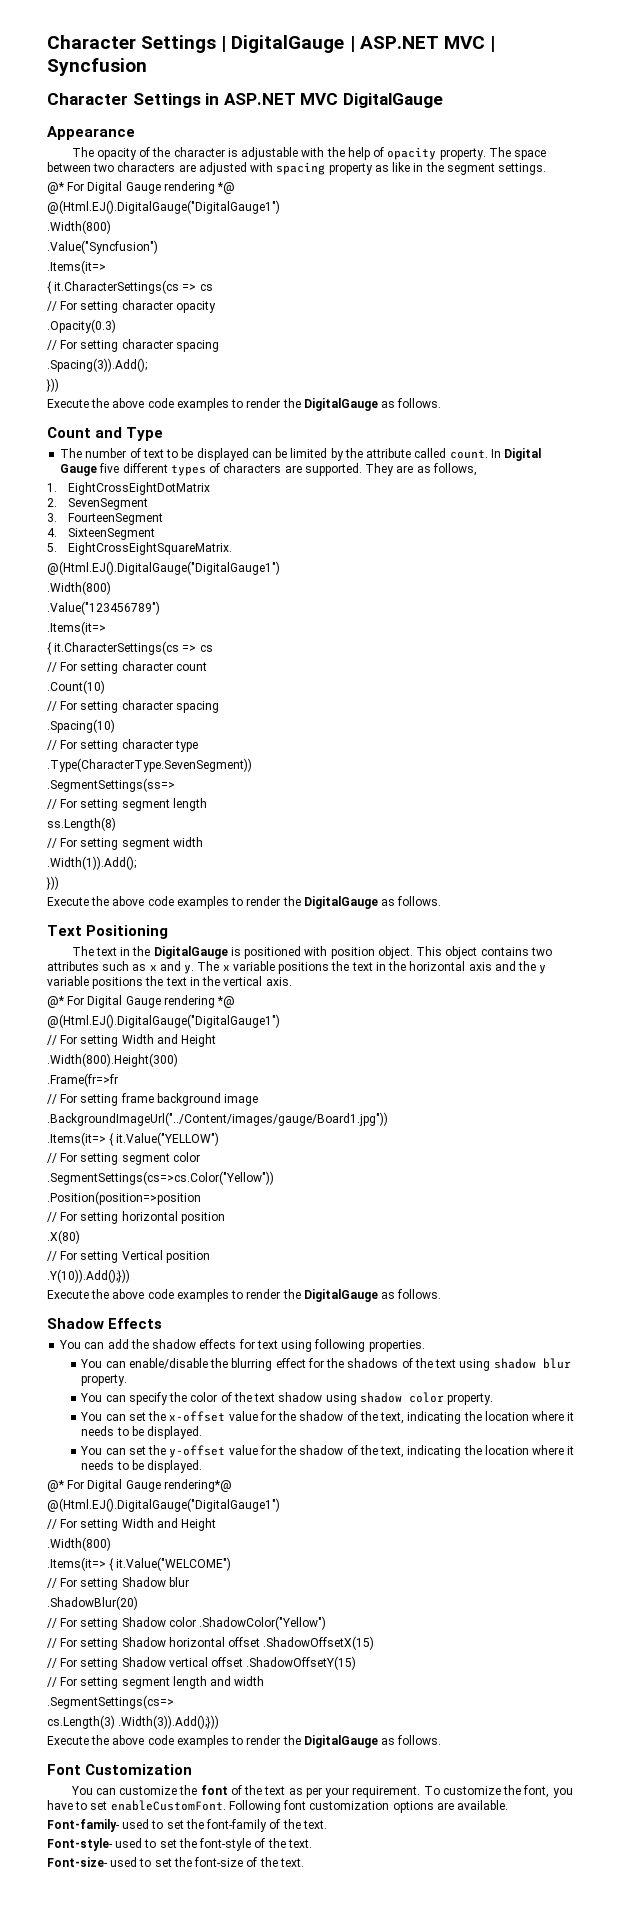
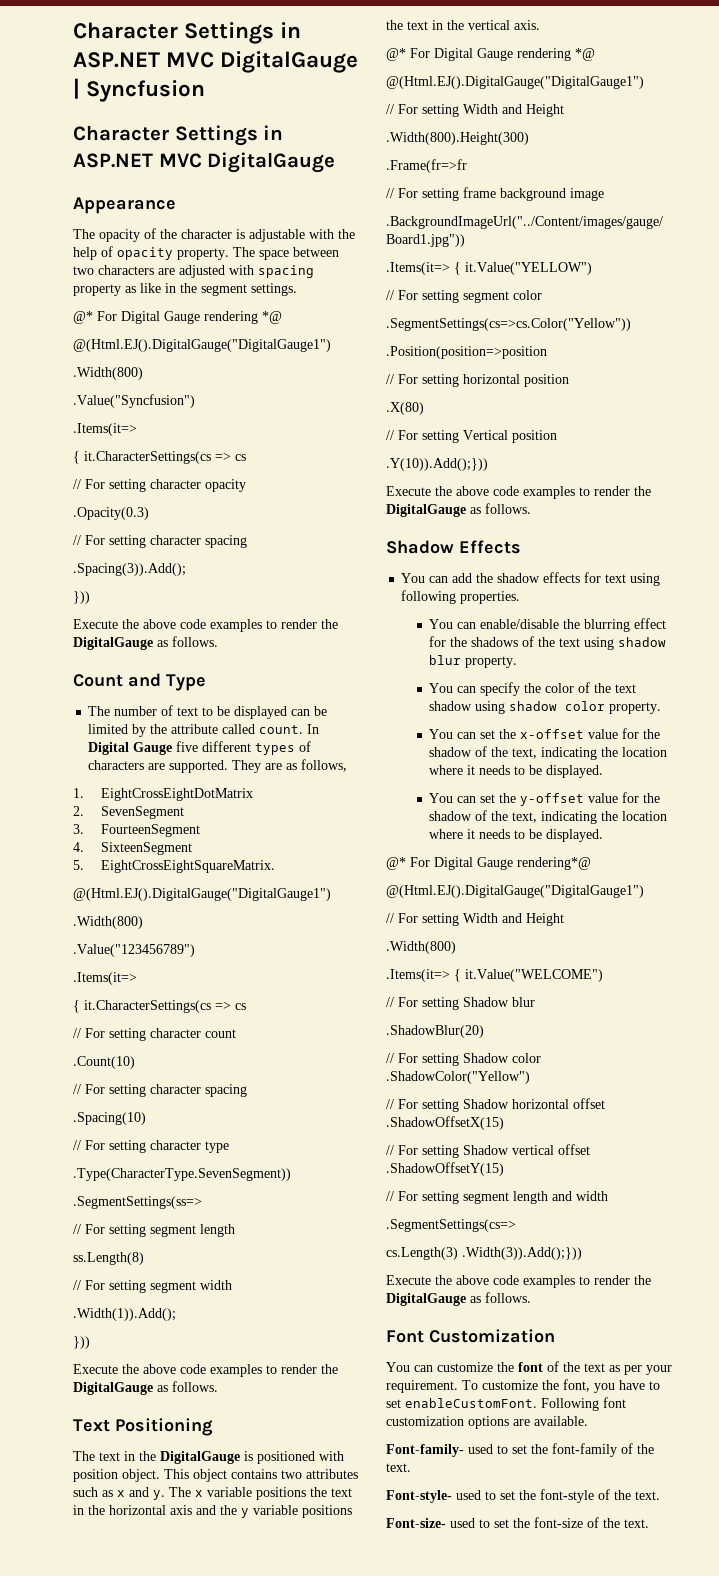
[47,35,485,53] Character Settings | DigitalGauge | ASP.NET MVC -> [73,22,302,44] [73,51,359,73] Character Settings in ASP.NET MVC DigitalGauge

